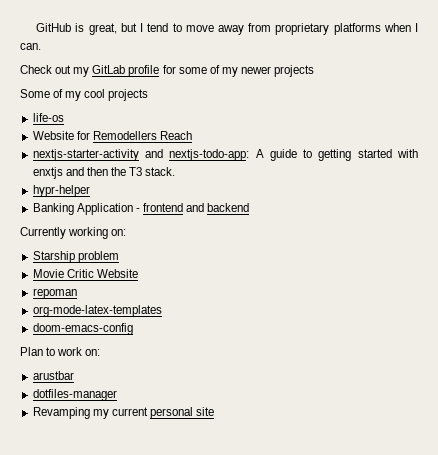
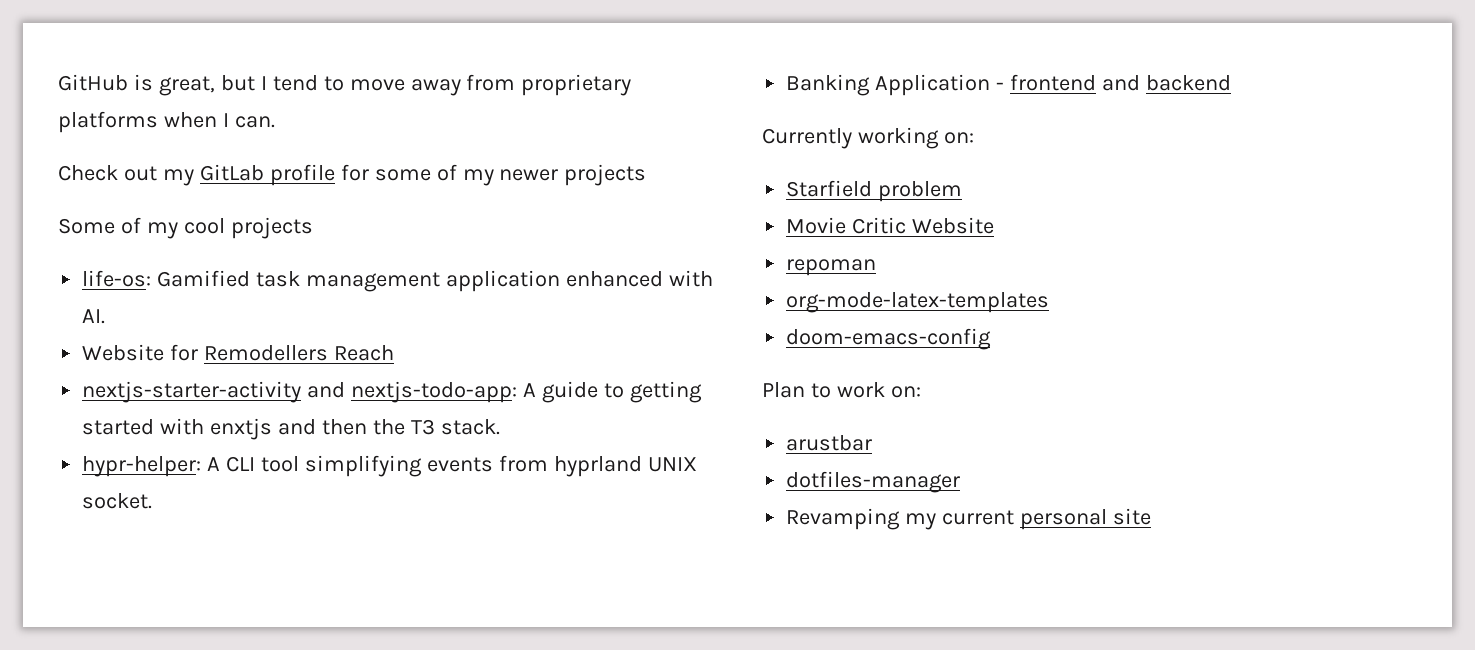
[32,113,64,122] life-os -> [82,270,713,292] [82,309,106,324] life-os: Gamified task management application enhanced with AI.
[32,185,90,197] hypr-helper -> [82,455,697,477] [82,493,153,509] hypr-helper: A CLI tool simplifying events from hyprland UNIX socket.
[32,251,75,263] Starship -> [786,180,873,197] Starfield

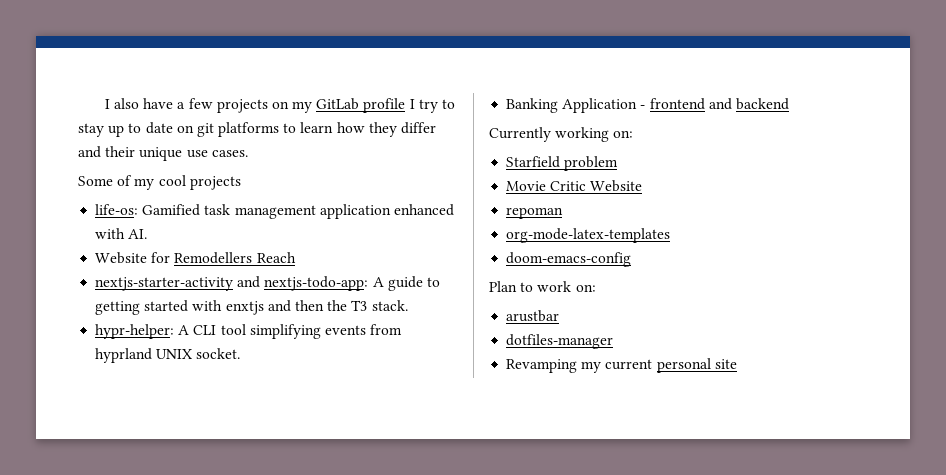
[58,74,632,96] [58,111,275,133] [58,164,647,186] GitHub is great, but I tend to move away from proprietary platforms when I can. // Check out my GitLab profile for some of my newer projects -> [104,98,456,113] [78,122,437,137] [78,146,248,161] I also have a few projects on my GitLab profile I try to stay up to date on git platforms to learn how they differ and their unique use cases.

